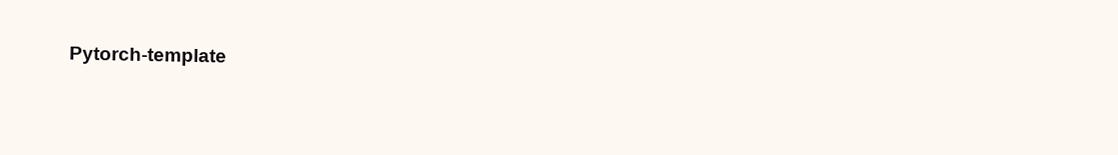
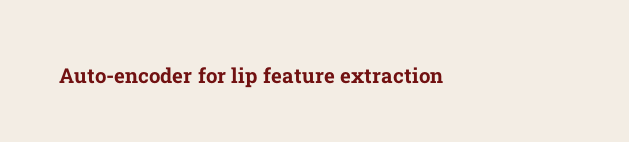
[69,46,227,67] Pytorch-template -> [59,67,444,88] Auto-encoder for lip feature extraction

